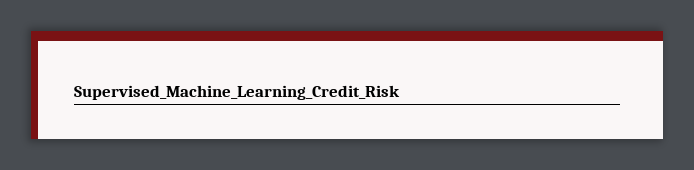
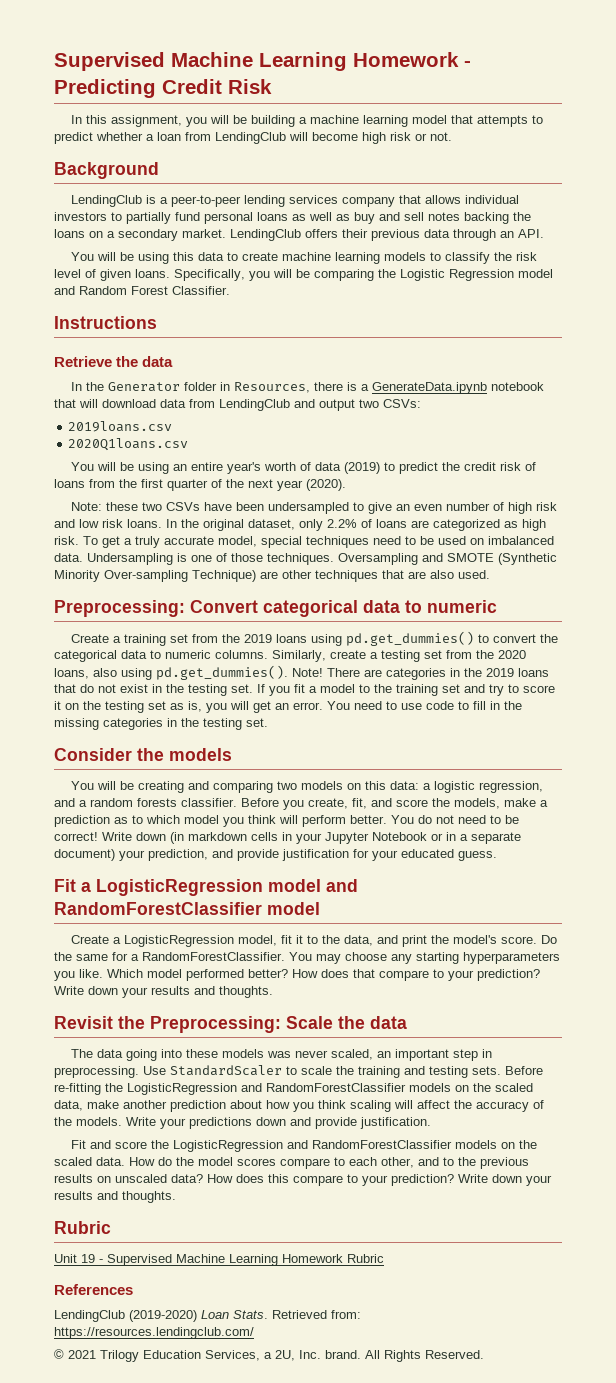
[74,85,400,100] Supervised_Machine_Learning_Credit_Risk -> [54,52,471,71] [54,79,272,98] [71,115,544,127] [54,132,452,144] [54,162,159,179] [71,195,520,207] [54,212,531,224] [54,229,544,241] [71,252,538,264] [54,269,553,281] [54,286,230,295] [54,316,157,329] [54,356,174,367] [71,382,545,394] [54,399,421,411] [68,421,173,432] [68,438,189,451] [71,462,537,474] [54,479,346,491] [71,502,558,514] [54,519,546,531] [54,536,554,548] [54,553,557,565] [54,570,490,582] [54,600,497,617] [71,631,559,646] [54,650,526,662] [54,665,549,680] [54,684,555,696] [54,701,522,713] [54,718,268,730] [54,748,232,761] [71,781,544,793] [54,798,548,810] [54,815,519,827] [54,832,521,844] [54,849,497,861] [54,879,358,896] [54,902,320,915] [71,935,558,947] [54,952,560,964] [54,969,540,981] [54,986,273,998] [54,1016,407,1033] [71,1049,493,1061] [54,1065,543,1078] [54,1083,533,1095] [54,1100,544,1112] [54,1117,431,1129] [71,1140,538,1152] [54,1157,529,1169] [54,1174,552,1186] [54,1191,176,1203] [54,1221,111,1234] [54,1254,384,1266] [54,1284,133,1295] [54,1310,361,1322] [54,1327,254,1339] [54,1349,484,1362] Supervised Machine Learning Homework - Predicting Credit Risk // In this assignment, you will be building a machine learning model that attempts to predict whether a loan from LendingClub will become high risk or not. // Background // LendingClub is a peer-to-peer lending services company that allows individual investors to partially fund personal loans as well as buy and sell notes backing the loans on a secondary market. LendingClub offers their previous data through an API. // You will be using this data to create machine learning models to classify the risk level of given loans. Specifically, you will be comparing the Logistic Regression model and Random Forest Classifier. // Instructions // Retrieve the data // In the Generator folder in Resources, there is a GenerateData.ipynb notebook that will download data from LendingClub and output two CSVs: // 2019loans.csv // 2020Q1loans.csv // You will be using an entire year's worth of data (2019) to predict the credit risk of loans from the first quarter of the next year (2020). // Note: these two CSVs have been undersampled to give an even number of high risk and low risk loans. In the original dataset, only 2.2% of loans are categorized as high risk. To get a truly accurate model, special techniques need to be used on imbalanced data. Undersampling is one of those techniques. Oversampling and SMOTE (Synthetic Minority Over-sampling Technique) are other techniques that are also used. // Preprocessing: Convert categorical data to numeric // Create a training set from the 2019 loans using pd.get_dummies() to convert the categorical data to numeric columns. Similarly, create a testing set from the 2020 loans, also using pd.get_dummies(). Note! There are categories in the 2019 loans that do not exist in the testing set. If you fit a model to the training set and try to score it on the testing set as is, you will get an error. You need to use code to fill in the missing categories in the testing set. // Consider the models // You will be creating and comparing two models on this data: a logistic regression, and a random forests classifier. Before you create, fit, and score the models, make a prediction as to which model you think will perform better. You do not need to be correct! Write down (in markdown cells in your Jupyter Notebook or in a separate document) your prediction, and provide justification for your educated guess. // Fit a LogisticRegression model and RandomForestClassifier model // Create a LogisticRegression model, fit it to the data, and print the model's score. Do the same for a RandomForestClassifier. You may choose any starting hyperparameters you like. Which model performed better? How does that compare to your prediction? Write down your results and thoughts. // Revisit the Preprocessing: Scale the data // The data going into these models was never scaled, an important step in preprocessing. Use StandardScaler to scale the training and testing sets. Before re-fitting the LogisticRegression and RandomForestClassifier models on the scaled data, make another prediction about how you think scaling will affect the accuracy of the models. Write your predictions down and provide justification. // Fit and score the LogisticRegression and RandomForestClassifier models on the scaled data. How do the model scores compare to each other, and to the previous results on unscaled data? How does this compare to your prediction? Write down your results and thoughts. // Rubric // Unit 19 - Supervised Machine Learning Homework Rubric // References // LendingClub (2019-2020) Loan Stats. Retrieved from: https://resources.lendingclub.com/ // © 2021 Trilogy Education Services, a 2U, Inc. brand. All Rights Reserved.

